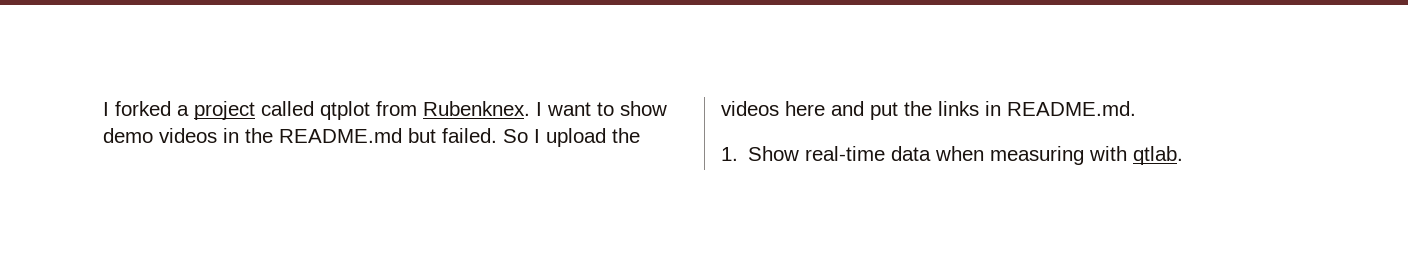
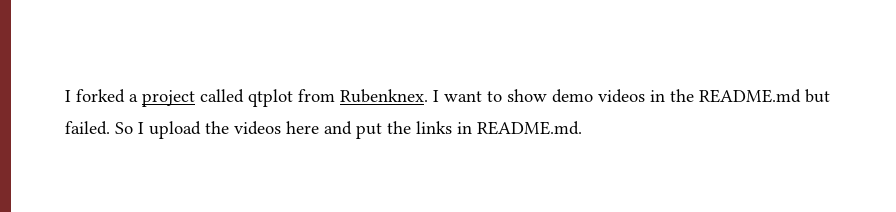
[721,146,1184,165] // 1. Show real-time data when measuring with qtlab. -> (582, 128) none

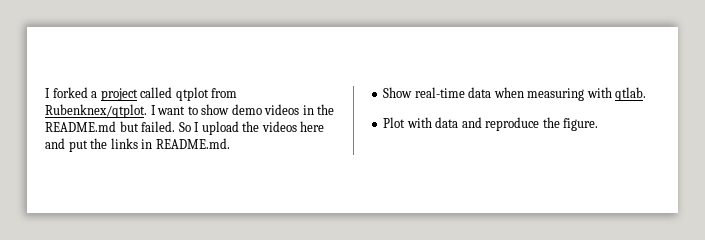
[340,89,428,103] Rubenknex. -> [45,104,147,118] Rubenknex/qtplot.
(582, 128) none -> [383,87,647,101] [383,117,599,131] // Show real-time data when measuring with qtlab. // Plot with data and reproduce the figure.

